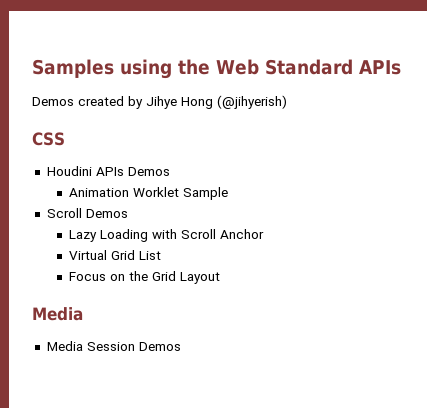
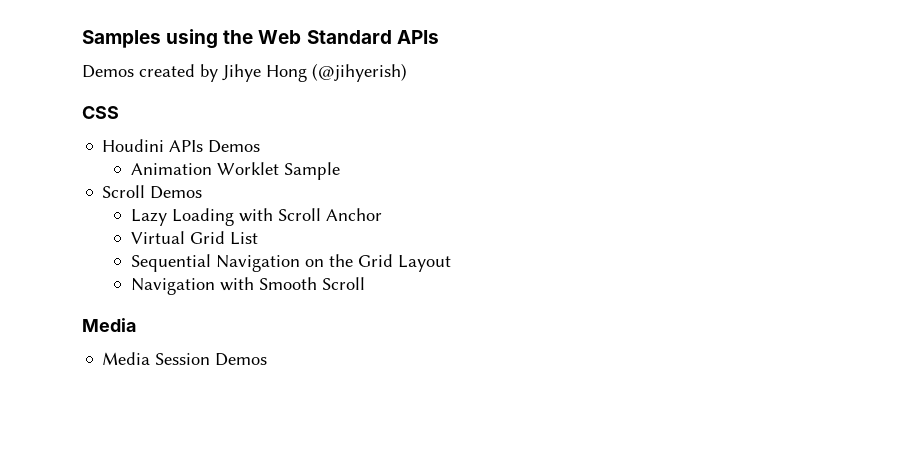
[69,272,107,281] Focus -> [130,254,300,272] Sequential Navigation
(221, 278) none -> [130,277,365,295] // Navigation with Smooth Scroll

